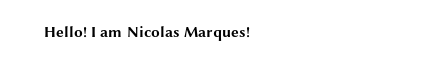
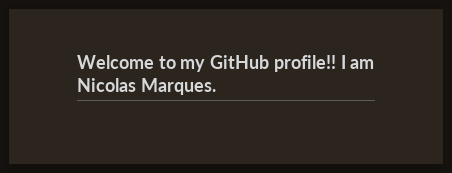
[44,26,87,38] Hello! -> [77,55,336,72] Welcome to my GitHub profile!!
[183,27,250,41] Marques! -> [140,78,216,95] Marques.

